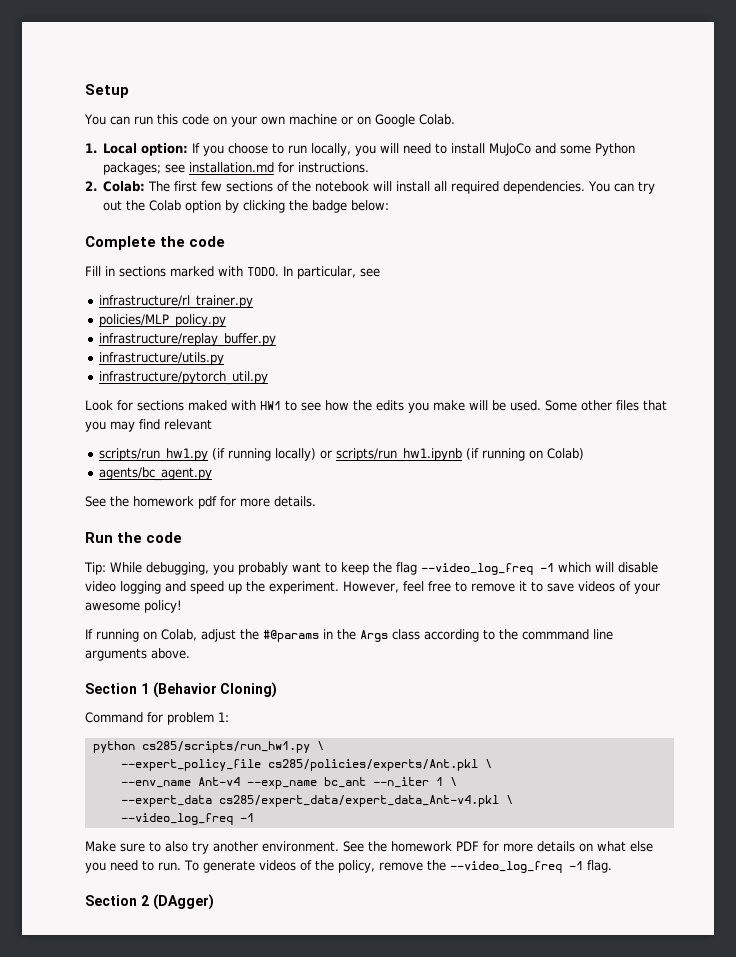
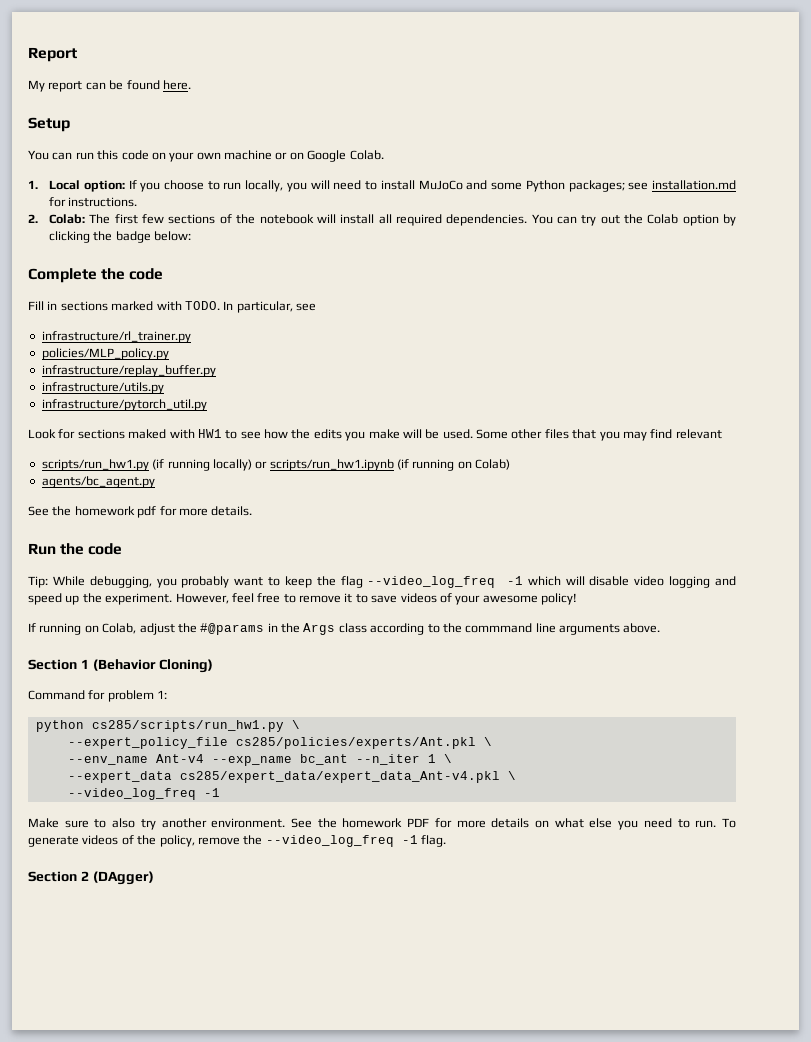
(85, 91) none -> [28,47,77,62] [28,80,191,92] Report // My report can be found here. //

